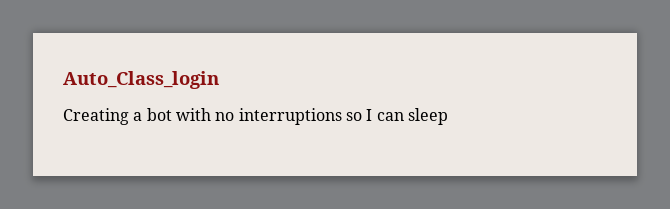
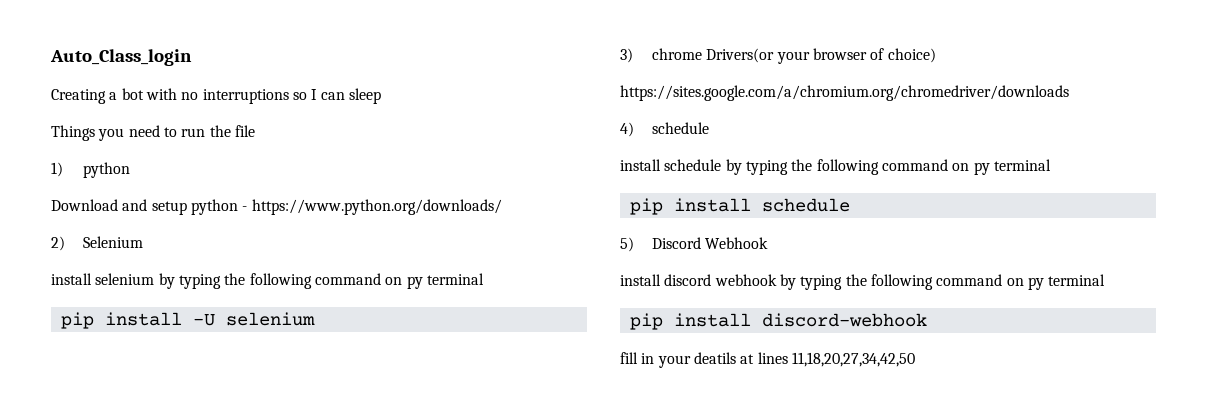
(448, 116) none -> [51,125,255,141] [51,162,130,178] [51,199,502,215] [51,236,143,251] [51,273,484,289] [60,312,315,329] [620,48,936,64] [620,85,1069,101] [620,122,709,137] [620,159,1051,175] [629,198,850,215] [620,237,769,252] [620,274,1106,290] [629,313,927,330] [620,352,915,368] // Things you need to run the file // 1) python // Download and setup python - https://www.python.org/downloads/ // 2) Selenium // install selenium by typing the following command on py terminal // pip install -U selenium // 3) chrome Drivers(or your browser of choice) // https://sites.google.com/a/chromium.org/chromedriver/downloads // 4) schedule // install schedule by typing the following command on py terminal // pip install schedule // 5) Discord Webhook // install discord webhook by typing the following command on py terminal // pip install discord-webhook // fill in your deatils at lines 11,18,20,27,34,42,50

